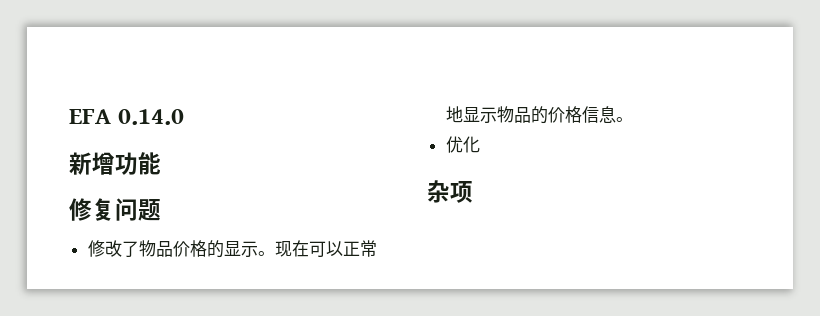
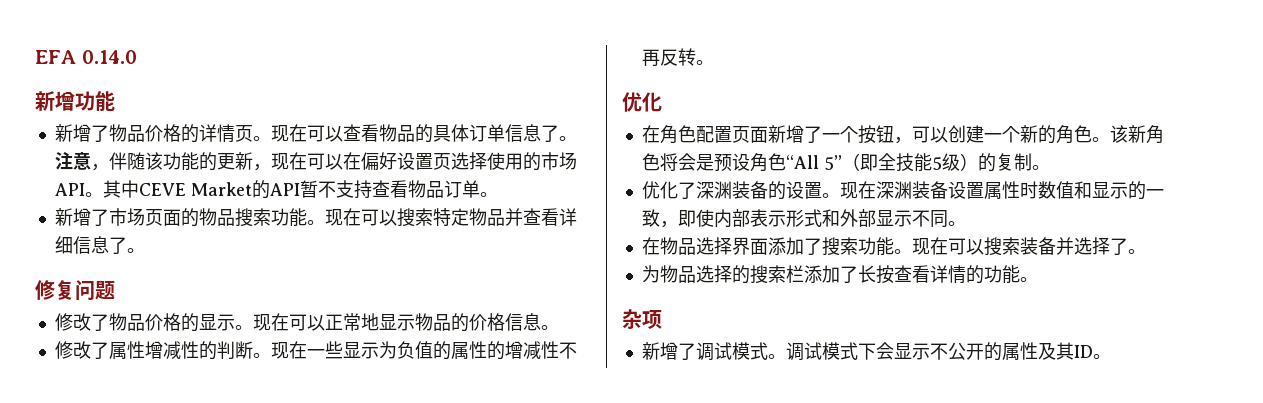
(161, 163) none -> [54,124,577,143] [54,152,577,171] [54,180,498,199] [54,208,577,227] [54,236,145,254] // 新增了物品价格的详情页。现在可以查看物品的具体订单信息了。注意，伴随该功能的更新，现在可以在偏好设置页选择使用的市场API。其中CEVE Market的API暂不支持查看物品订单。 // 新增了市场页面的物品搜索功能。现在可以搜索特定物品并查看详细信息了。
[445,136,480,153] [427,180,473,203] 优化 // 杂项 -> [54,341,577,360] [641,48,714,67] [622,92,662,112] [641,125,1164,144] [641,153,1050,172] [641,181,1164,200] [641,209,966,228] [641,237,1146,256] [641,265,1038,284] [622,309,662,329] [641,342,1111,361] 修改了属性增减性的判断。现在一些显示为负值的属性的增减性不再反转。 // 优化 // 在角色配置页面新增了一个按钮，可以创建一个新的角色。该新角色将会是预设角色“All 5”（即全技能5级）的复制。 // 优化了深渊装备的设置。现在深渊装备设置属性时数值和显示的一致，即使内部表示形式和外部显示不同。 // 在物品选择界面添加了搜索功能。现在可以搜索装备并选择了。 // 为物品选择的搜索栏添加了长按查看详情的功能。 // 杂项 // 新增了调试模式。调试模式下会显示不公开的属性及其ID。

